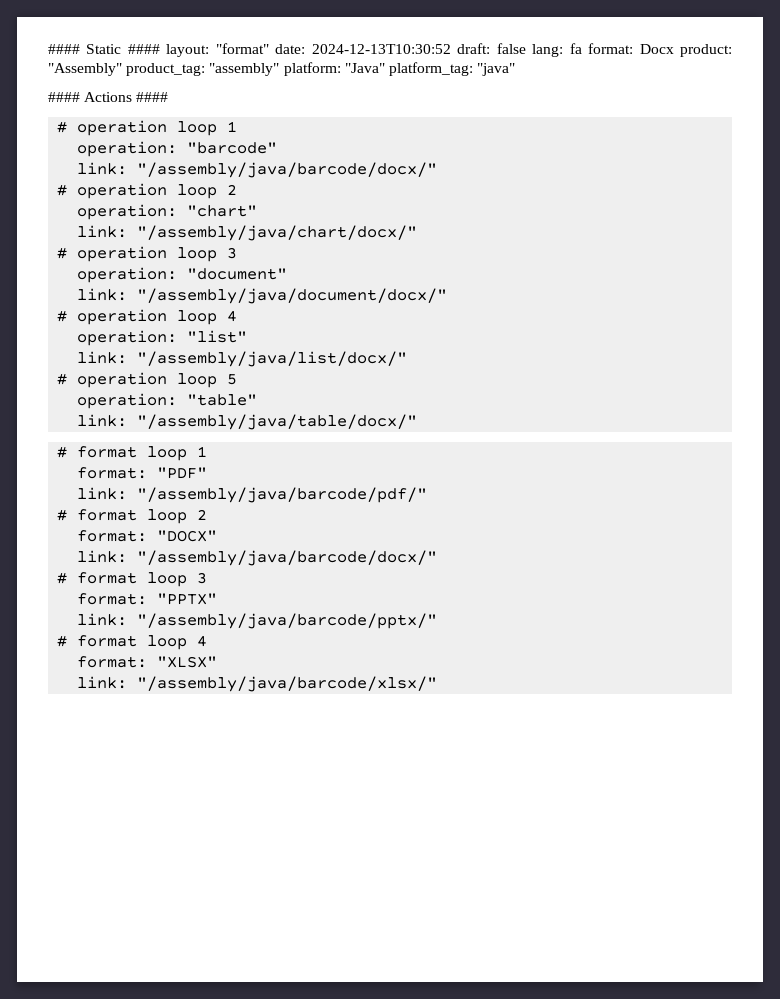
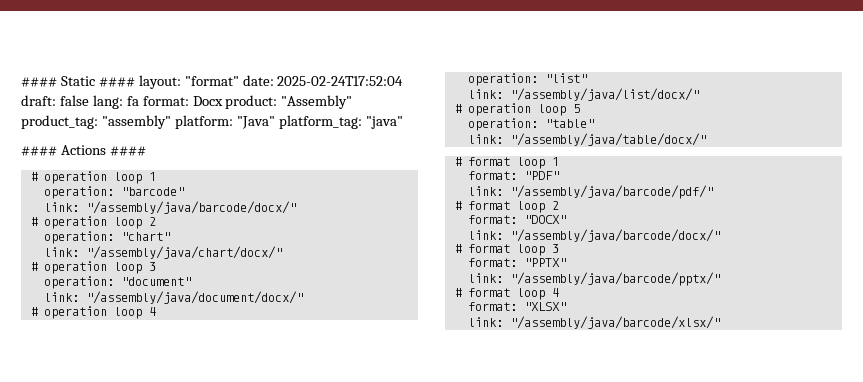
[311,44,451,54] 2024-12-13T10:30:52 -> [277,76,404,86] 2025-02-24T17:52:04

